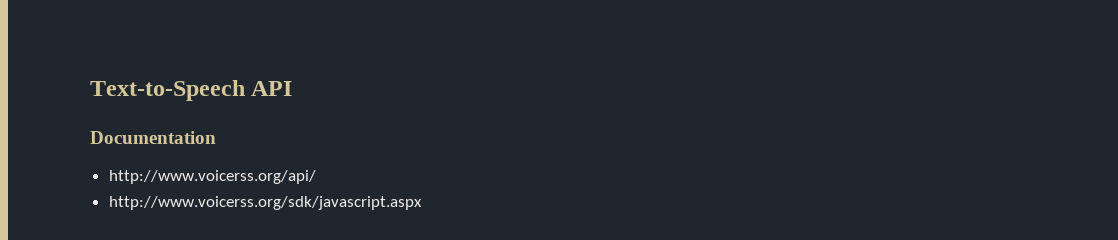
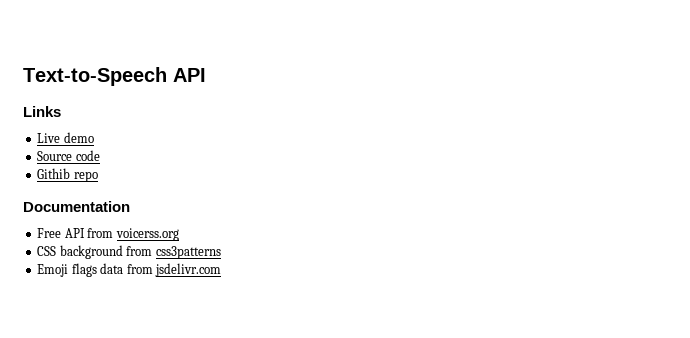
[90,131,216,144] [108,170,316,184] [108,196,422,210] Documentation // http://www.voicerss.org/api/ // http://www.voicerss.org/sdk/javascript.aspx -> [23,106,61,117] [37,132,94,143] [37,150,100,161] [37,168,98,182] [23,201,130,212] [37,228,179,241] [37,245,221,259] [37,263,222,277] Links // Live demo // Source code // Githib repo // Documentation // Free API from voicerss.org // CSS background from css3patterns // Emoji flags data from jsdelivr.com

